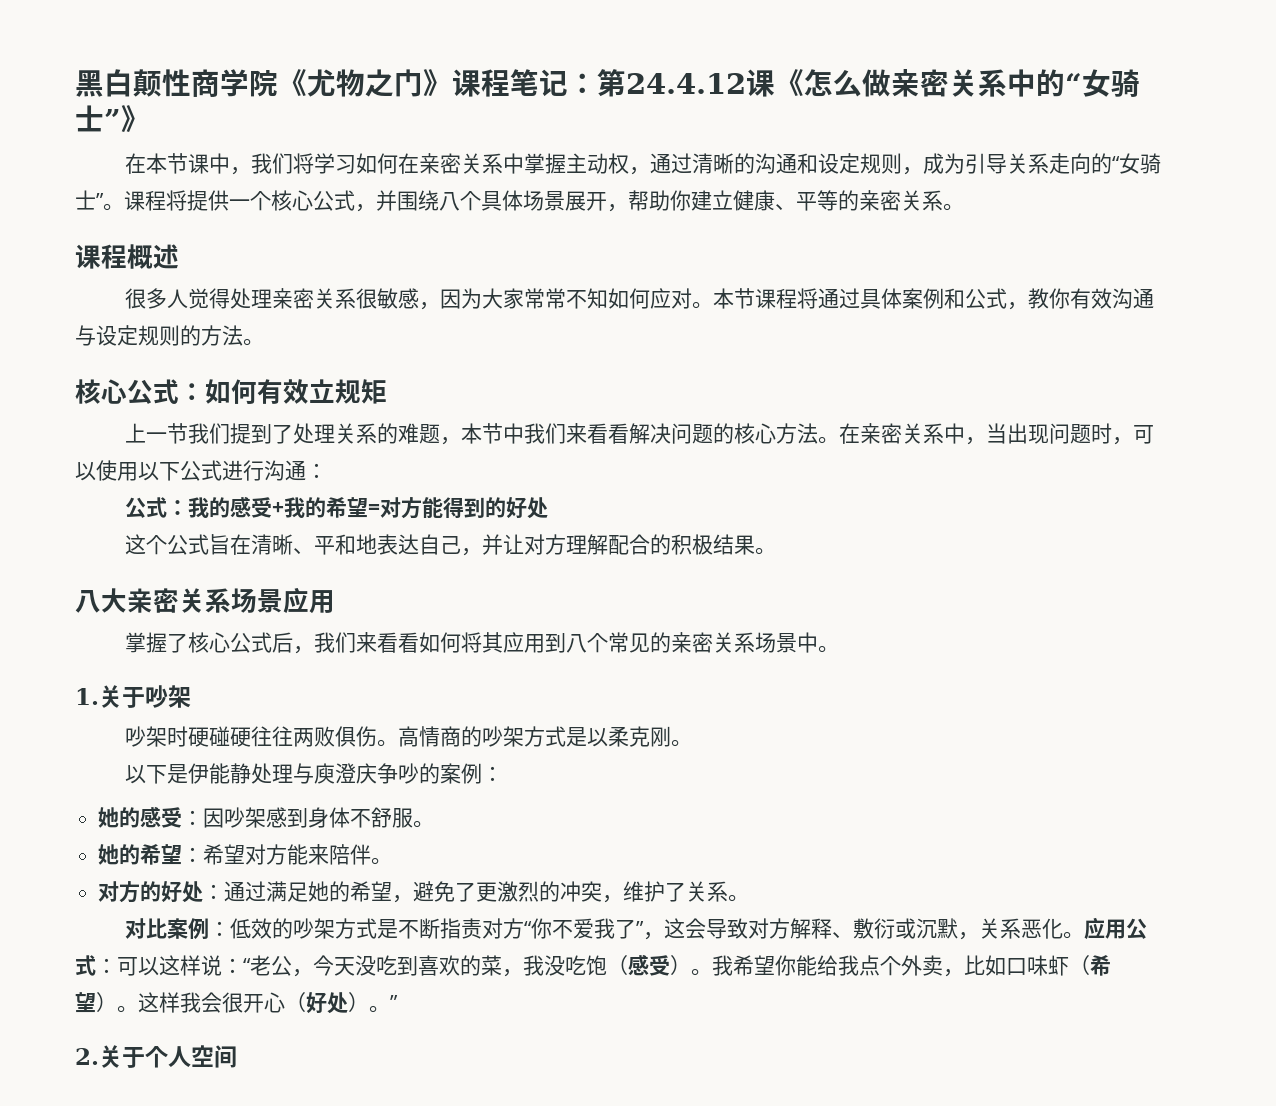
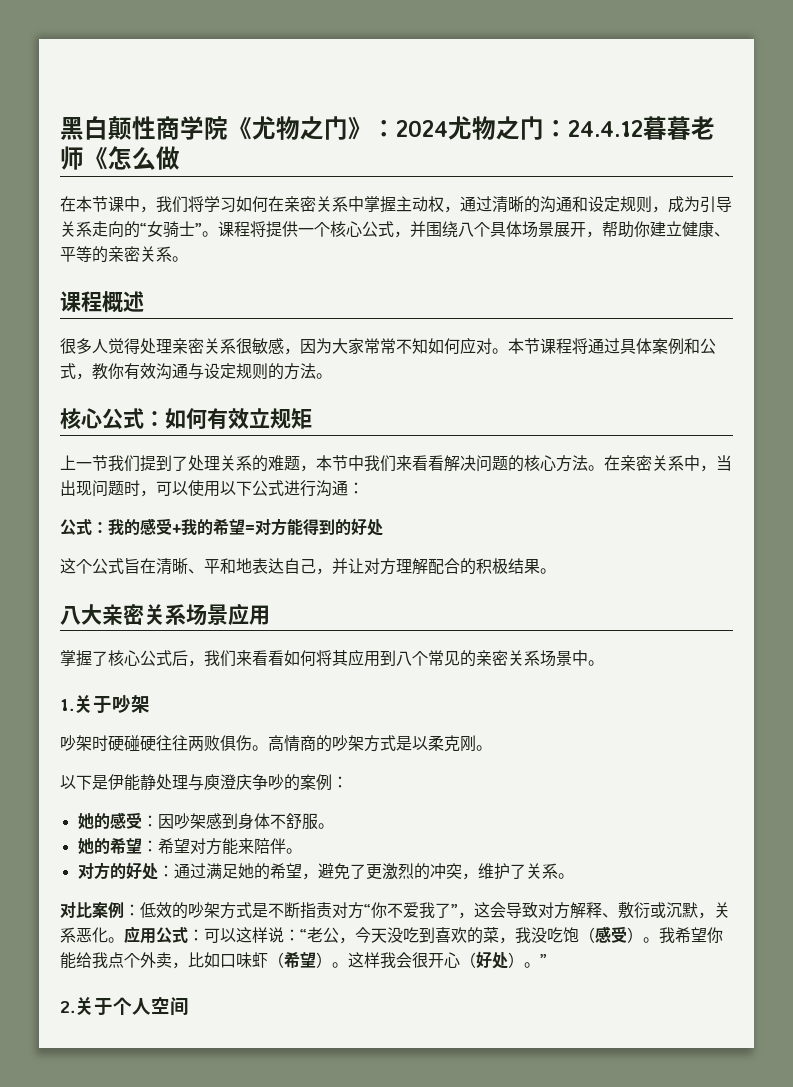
[452,69,1140,97] [75,105,150,132] 课程笔记：第24.4.12课《怎么做亲密关系中的“女骑士”》 -> [372,116,715,140] [60,146,180,170] ：2024尤物之门：24.4.12暮暮老师《怎么做

